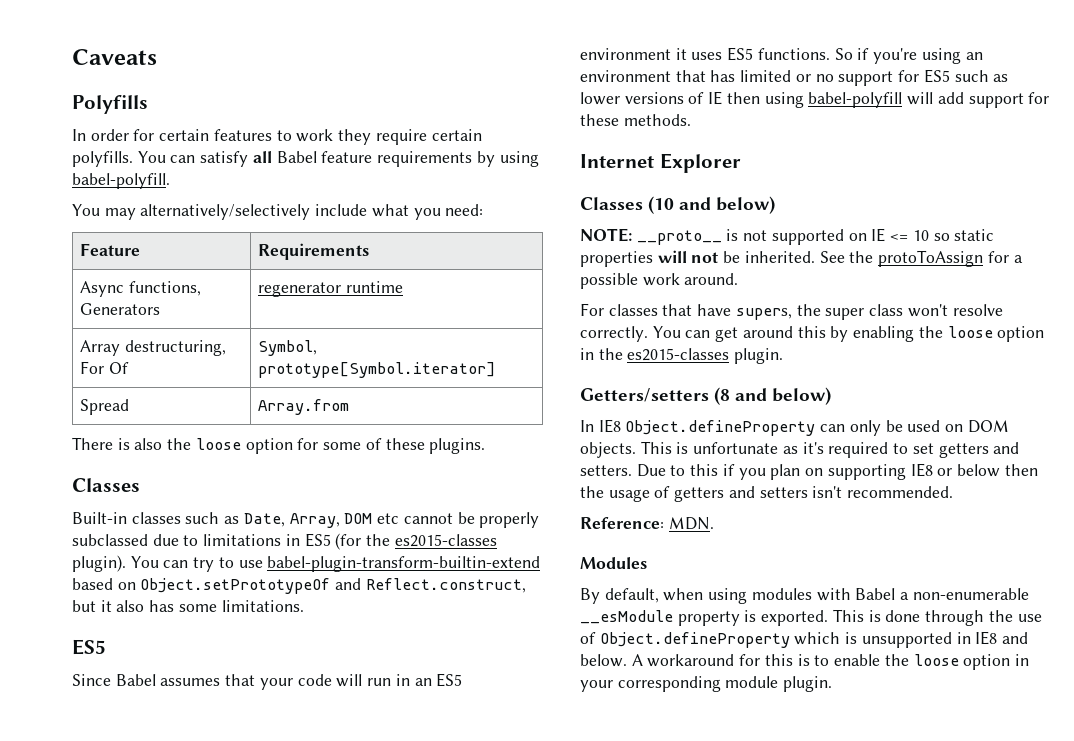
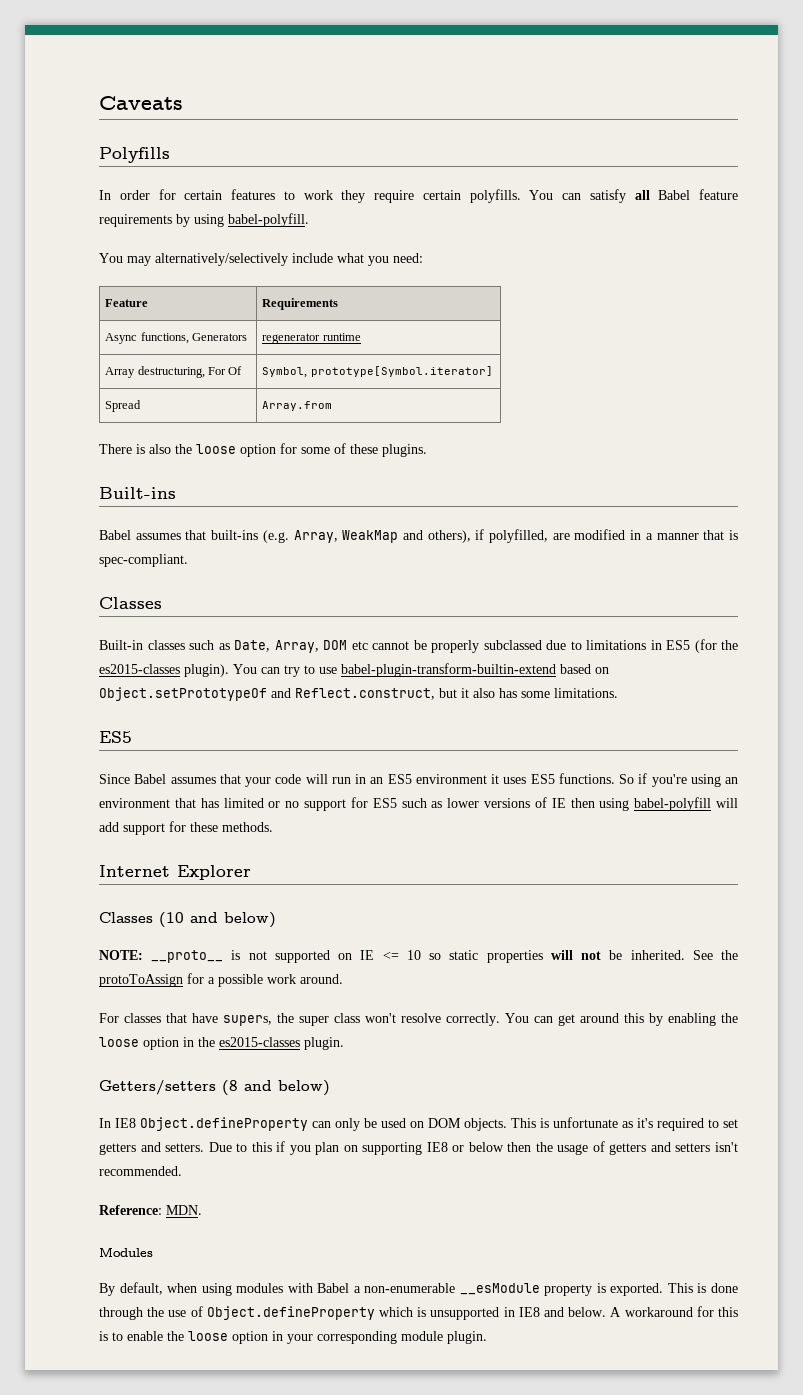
(486, 446) none -> [99,487,176,499] [99,529,739,543] [99,554,188,567] // Built-ins // Babel assumes that built-ins (e.g. Array, WeakMap and others), if polyfilled, are modified in a manner that is spec-compliant.

